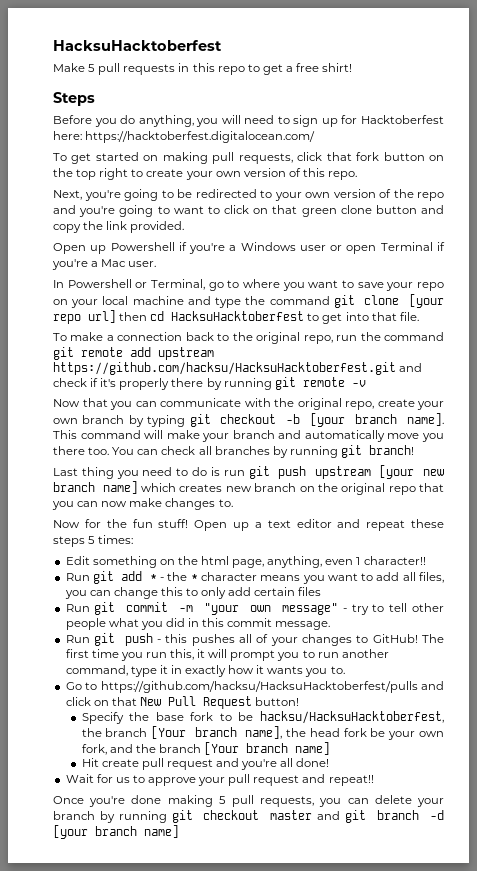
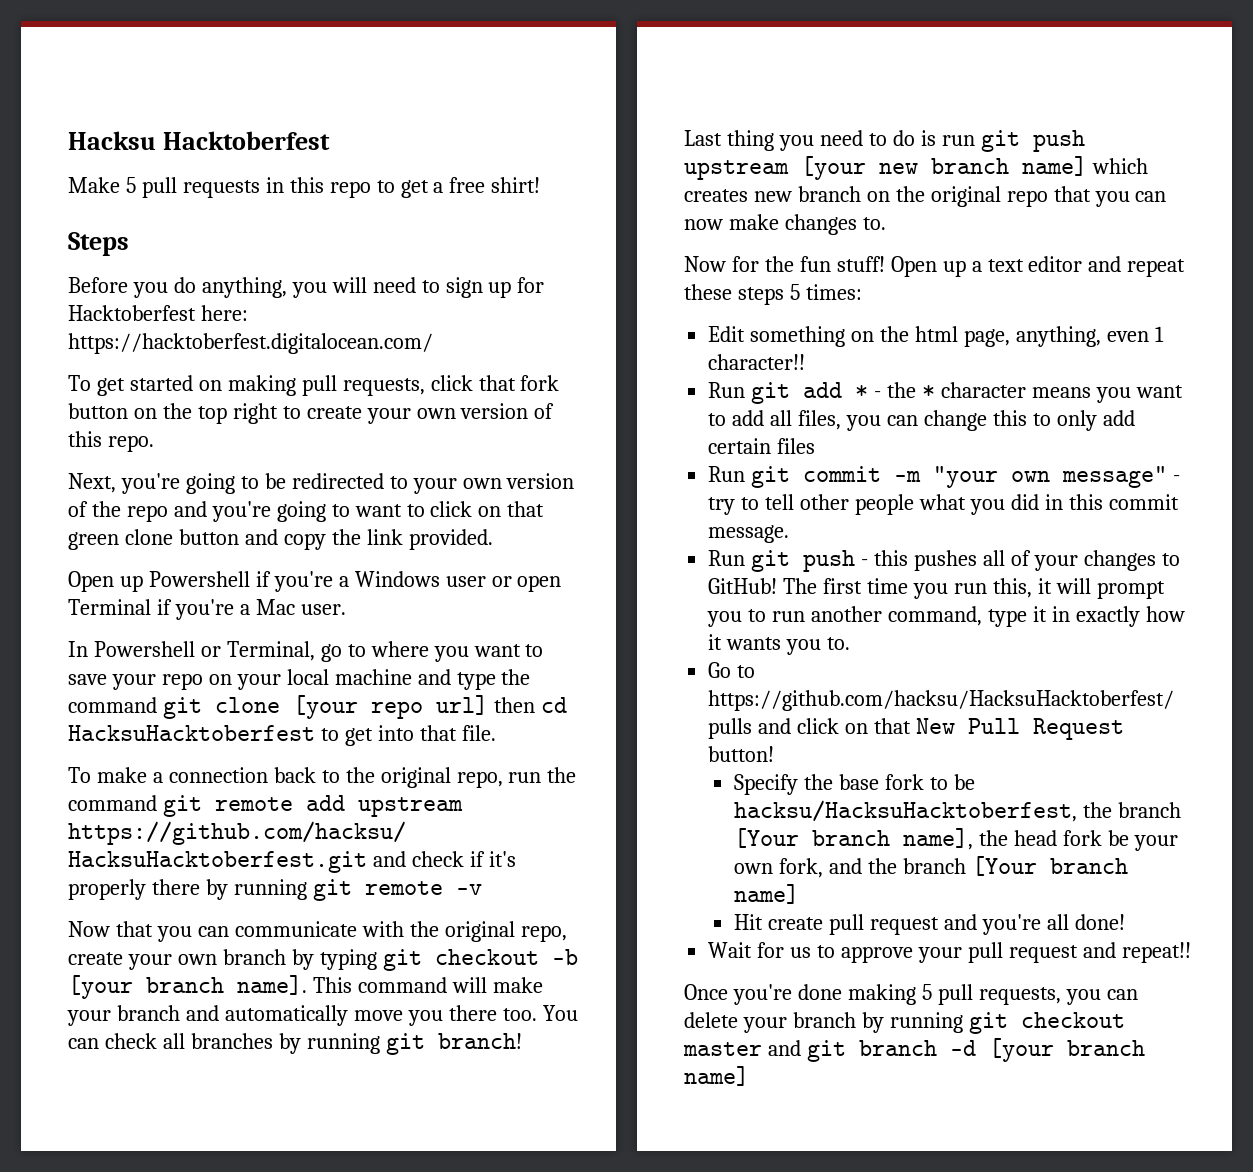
[53,40,222,51] HacksuHacktoberfest -> [68,131,330,150] Hacksu Hacktoberfest

